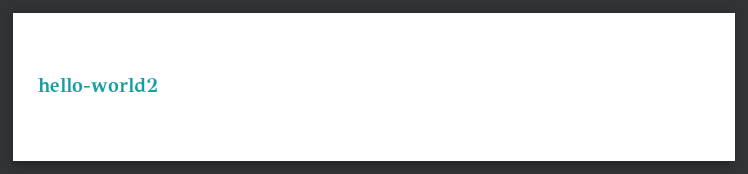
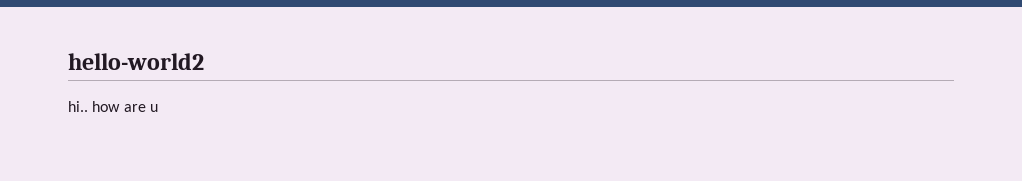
(158, 85) none -> [68,101,158,112] // hi.. how are u

